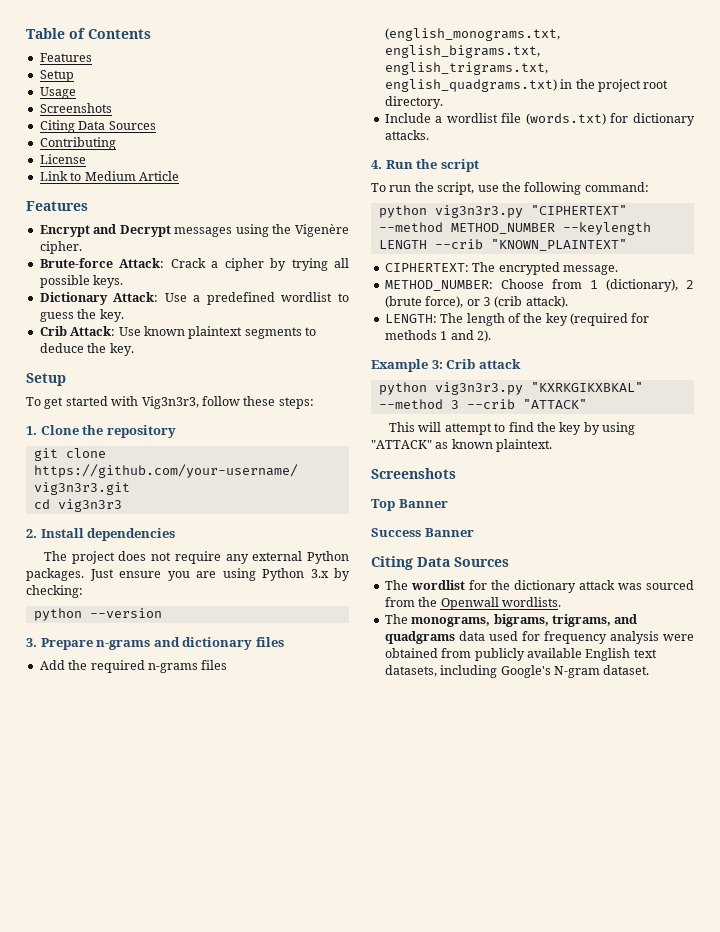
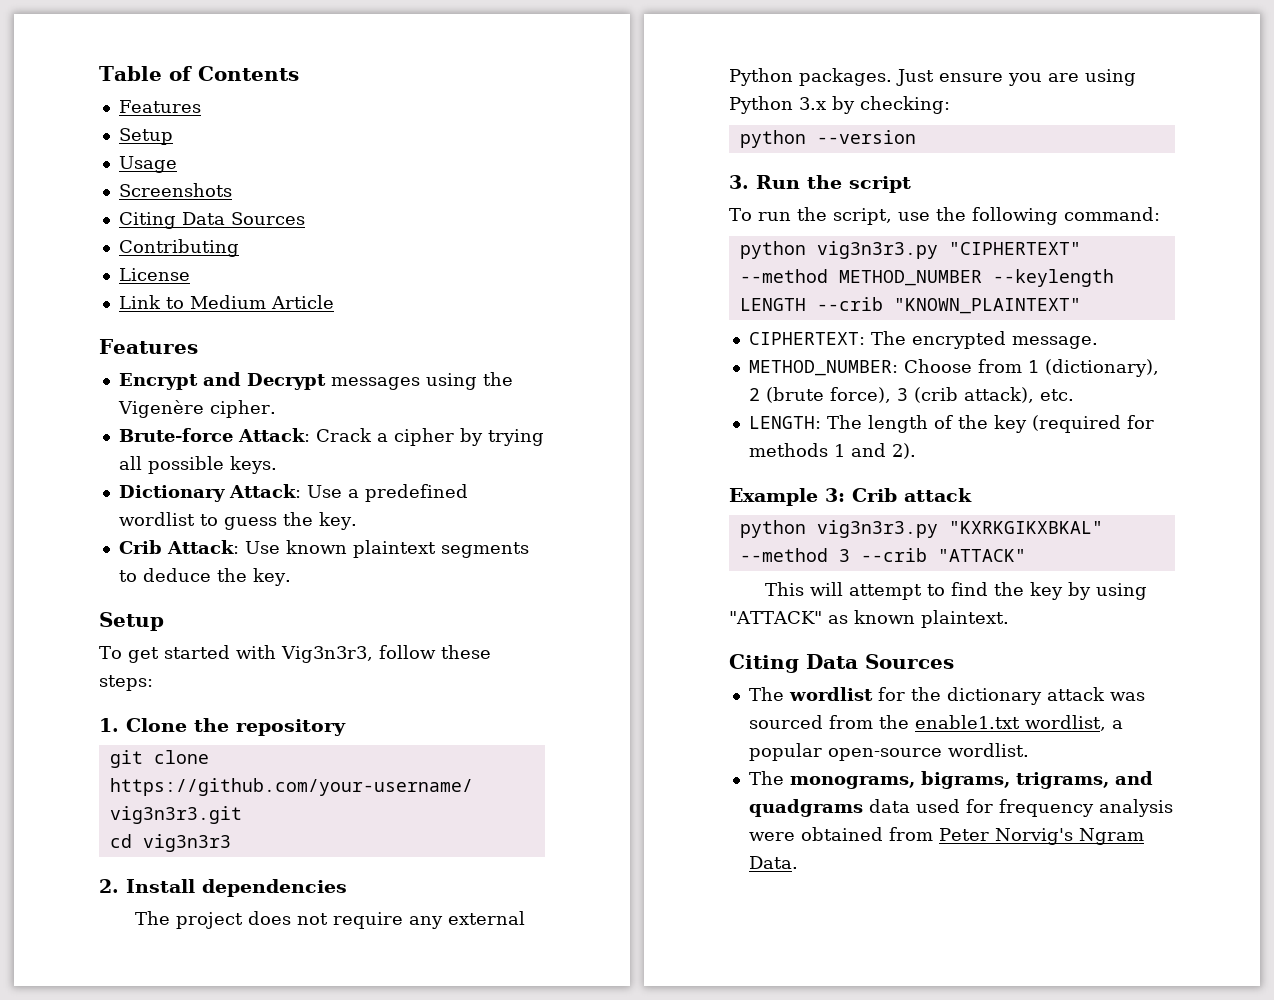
[40,637,284,650] [39,660,228,673] [384,28,560,41] [384,45,540,58] [384,62,548,75] [384,79,669,92] [384,96,443,109] [384,113,695,126] [384,130,429,140] [371,160,382,169] Prepare n-grams and dictionary files // Add the required n-grams files (english_monograms.txt, english_bigrams.txt, english_trigrams.txt, english_quadgrams.txt) in the project root directory. // Include a wordlist file (words.txt) for dictionary attacks. // 4. -> (749, 182) none
[466,299,480,306] or -> (891, 395) none
[525,296,568,308] attack). -> [963,387,1074,403] attack), etc.
[371,468,456,479] [371,499,448,511] [371,528,474,537] // Screenshots // Top Banner // Success Banner -> (1009, 619) none
[440,597,561,610] Openwall wordlists. -> [914,715,1123,731] [748,743,1029,761] enable1.txt wordlist, a popular open-source wordlist.
[474,648,657,661] [384,665,650,678] publicly available English text datasets, including Google's N-gram dataset. -> [938,828,1144,845] [748,856,798,869] Peter Norvig's Ngram Data.

